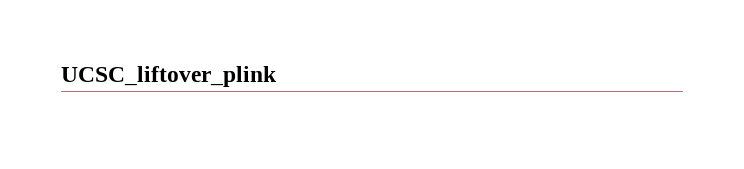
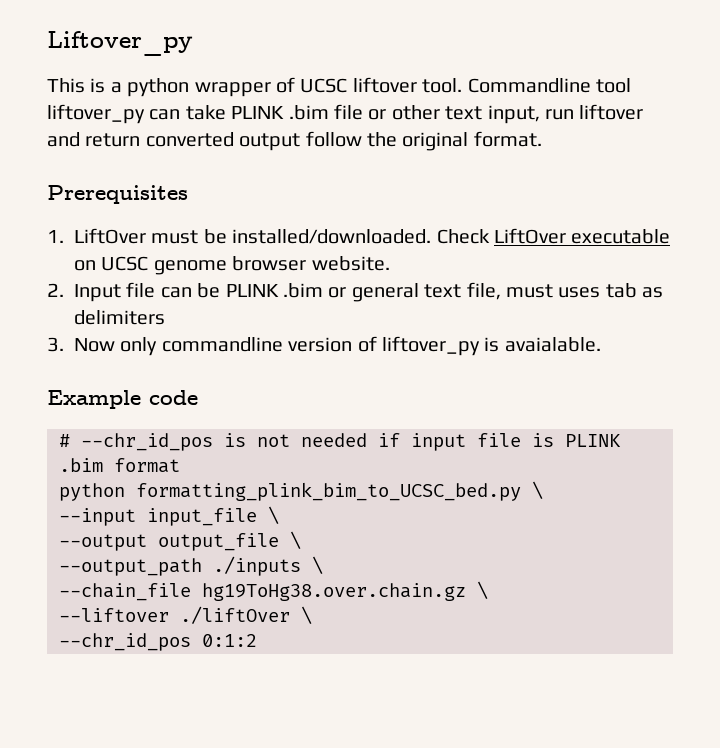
[61,66,277,87] UCSC_liftover_plink -> [47,31,193,56] [47,77,631,97] [47,104,644,124] [47,131,542,151] [47,185,188,204] [47,228,671,244] [74,256,390,275] [47,282,664,302] [74,310,165,325] [47,336,601,356] [47,390,198,409] [59,433,621,451] [59,458,180,473] [59,481,543,501] [59,506,279,526] [59,531,301,551] [59,556,323,576] [59,581,488,601] [59,606,312,624] [59,633,257,651] Liftover_py // This is a python wrapper of UCSC liftover tool. Commandline tool liftover_py can take PLINK .bim file or other text input, run liftover and return converted output follow the original format. // Prerequisites // 1. LiftOver must be installed/downloaded. Check LiftOver executable on UCSC genome browser website. // 2. Input file can be PLINK .bim or general text file, must uses tab as delimiters // 3. Now only commandline version of liftover_py is avaialable. // Example code // # --chr_id_pos is not needed if input file is PLINK .bim format // python formatting_plink_bim_to_UCSC_bed.py \ // --input input_file \ // --output output_file \ // --output_path ./inputs \ // --chain_file hg19ToHg38.over.chain.gz \ // --liftover ./liftOver \ // --chr_id_pos 0:1:2

